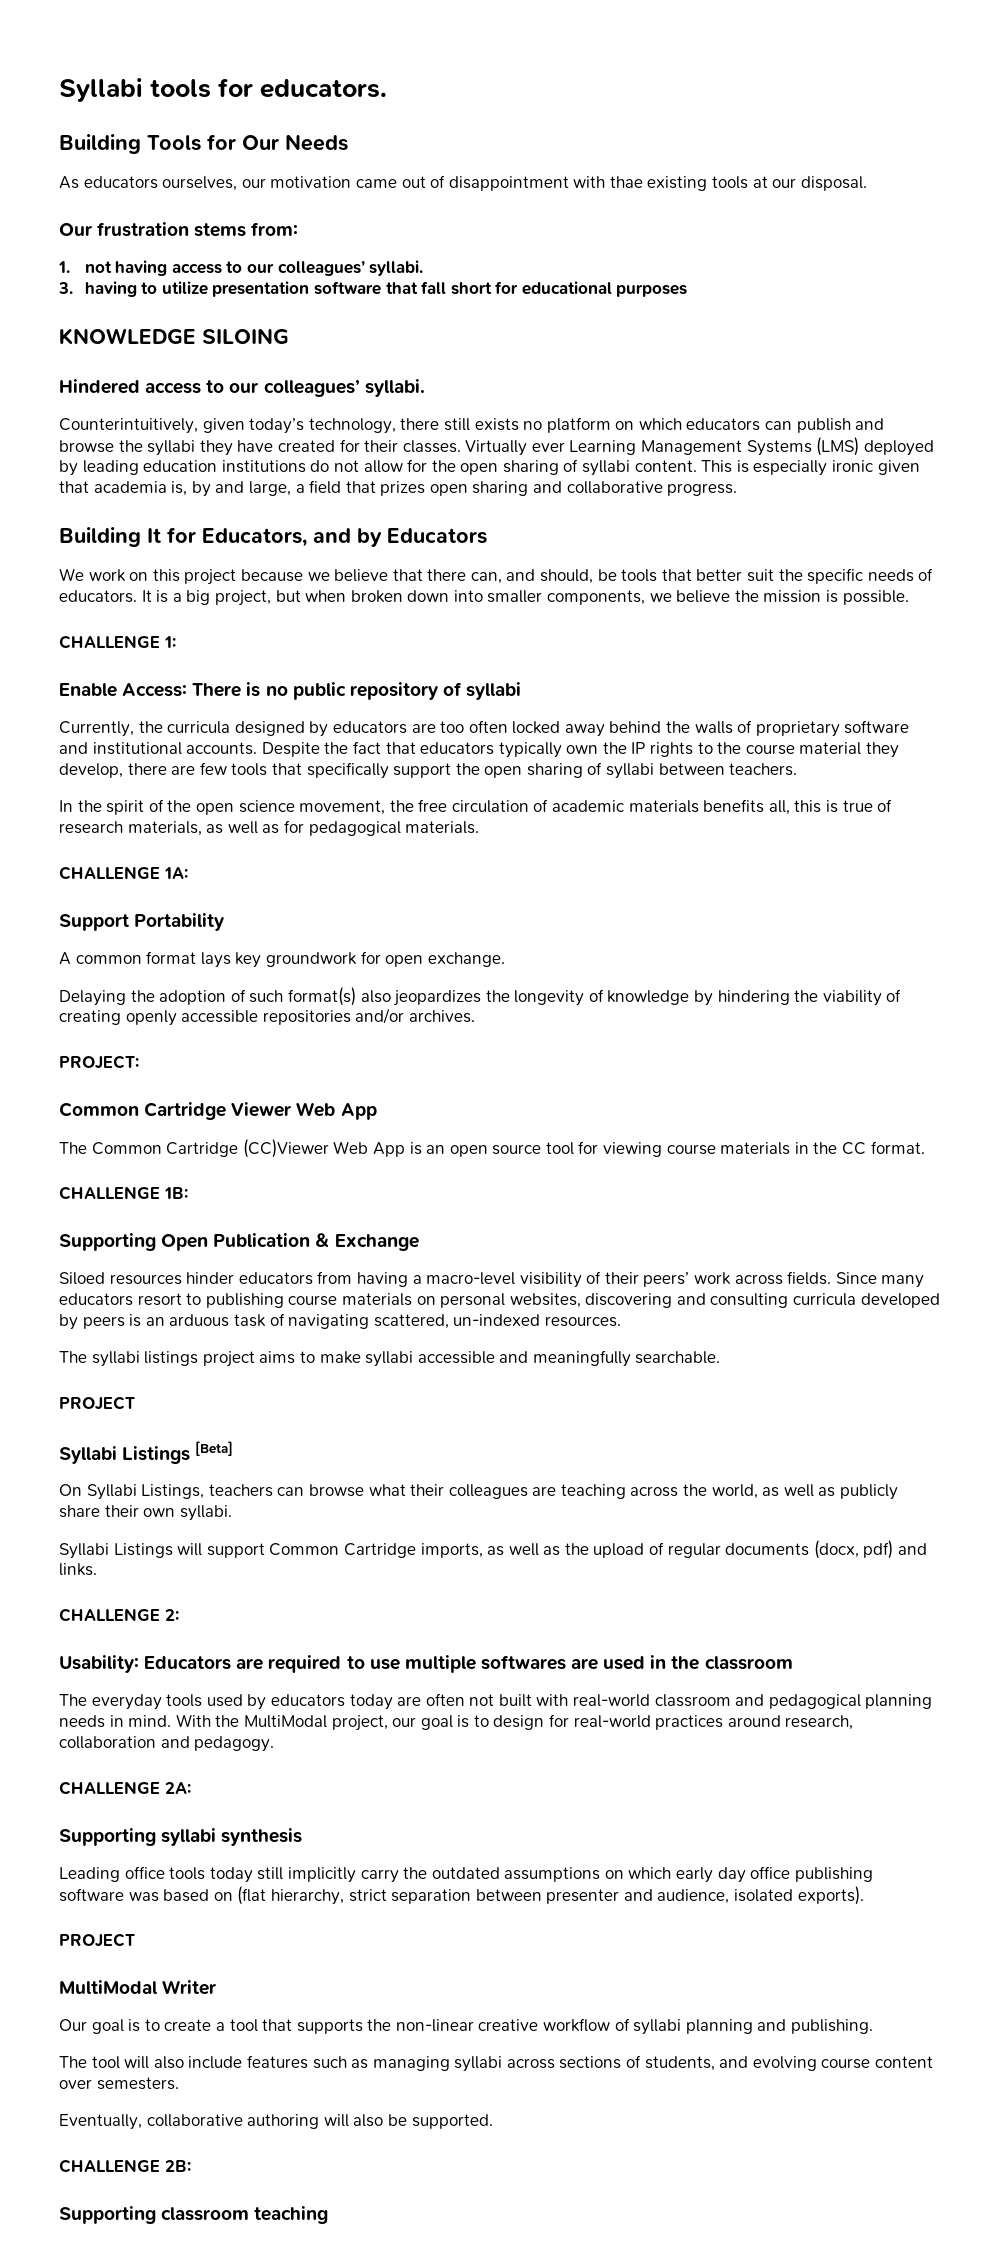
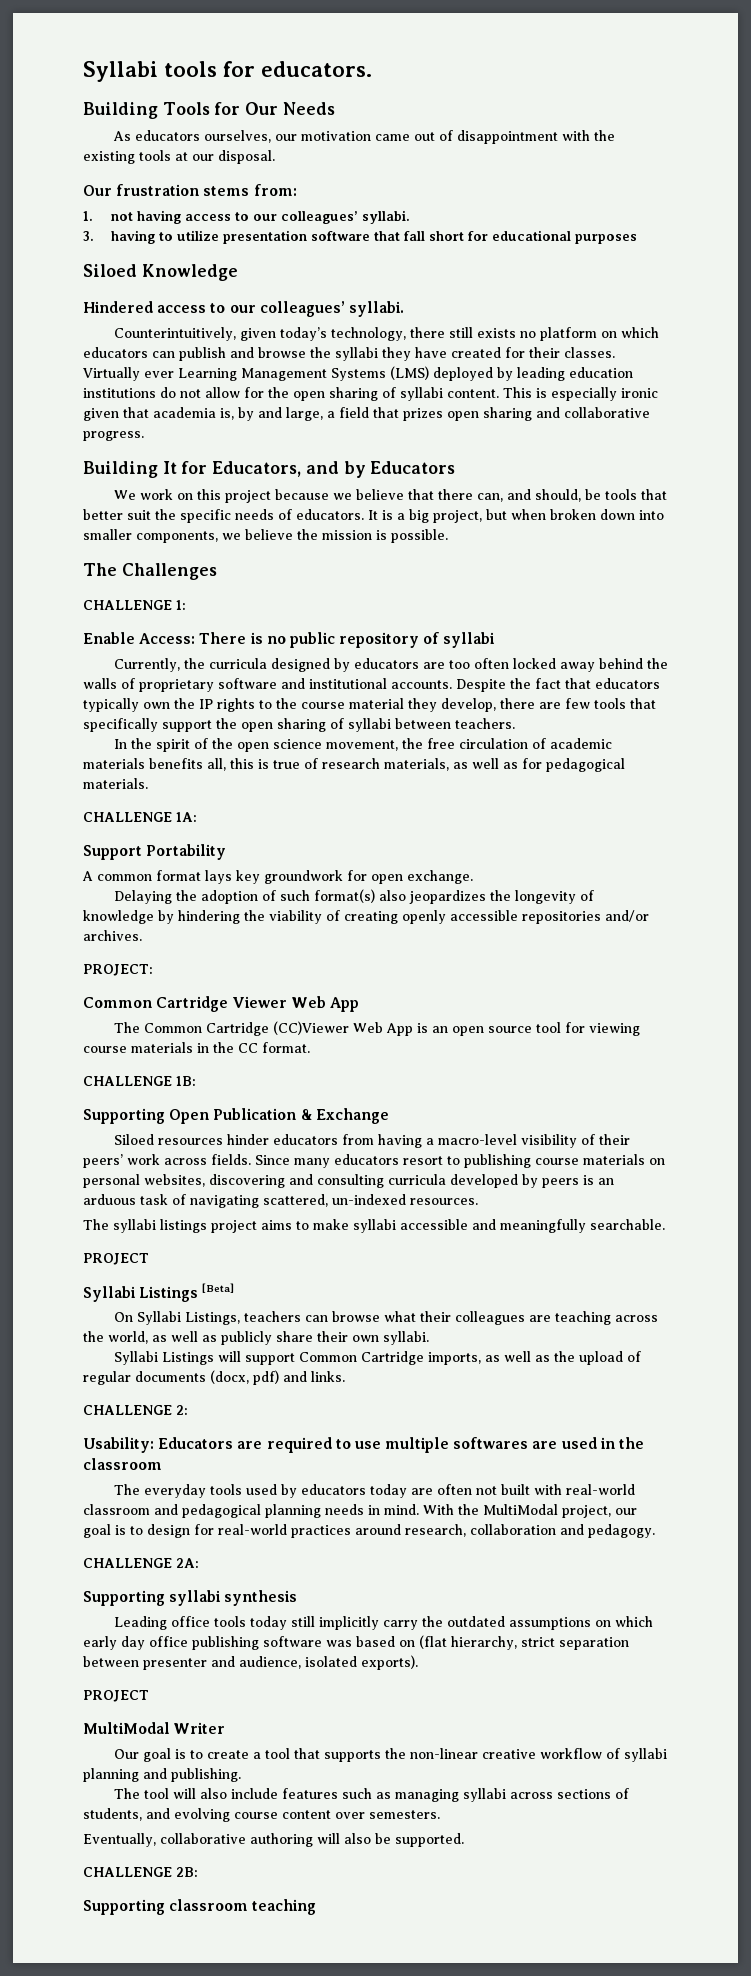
[609,176,643,188] thae -> [593,130,615,141] the
[59,328,289,345] KNOWLEDGE SILOING -> [83,264,238,281] Siloed Knowledge
(909, 597) none -> [83,563,217,580] // The Challenges

